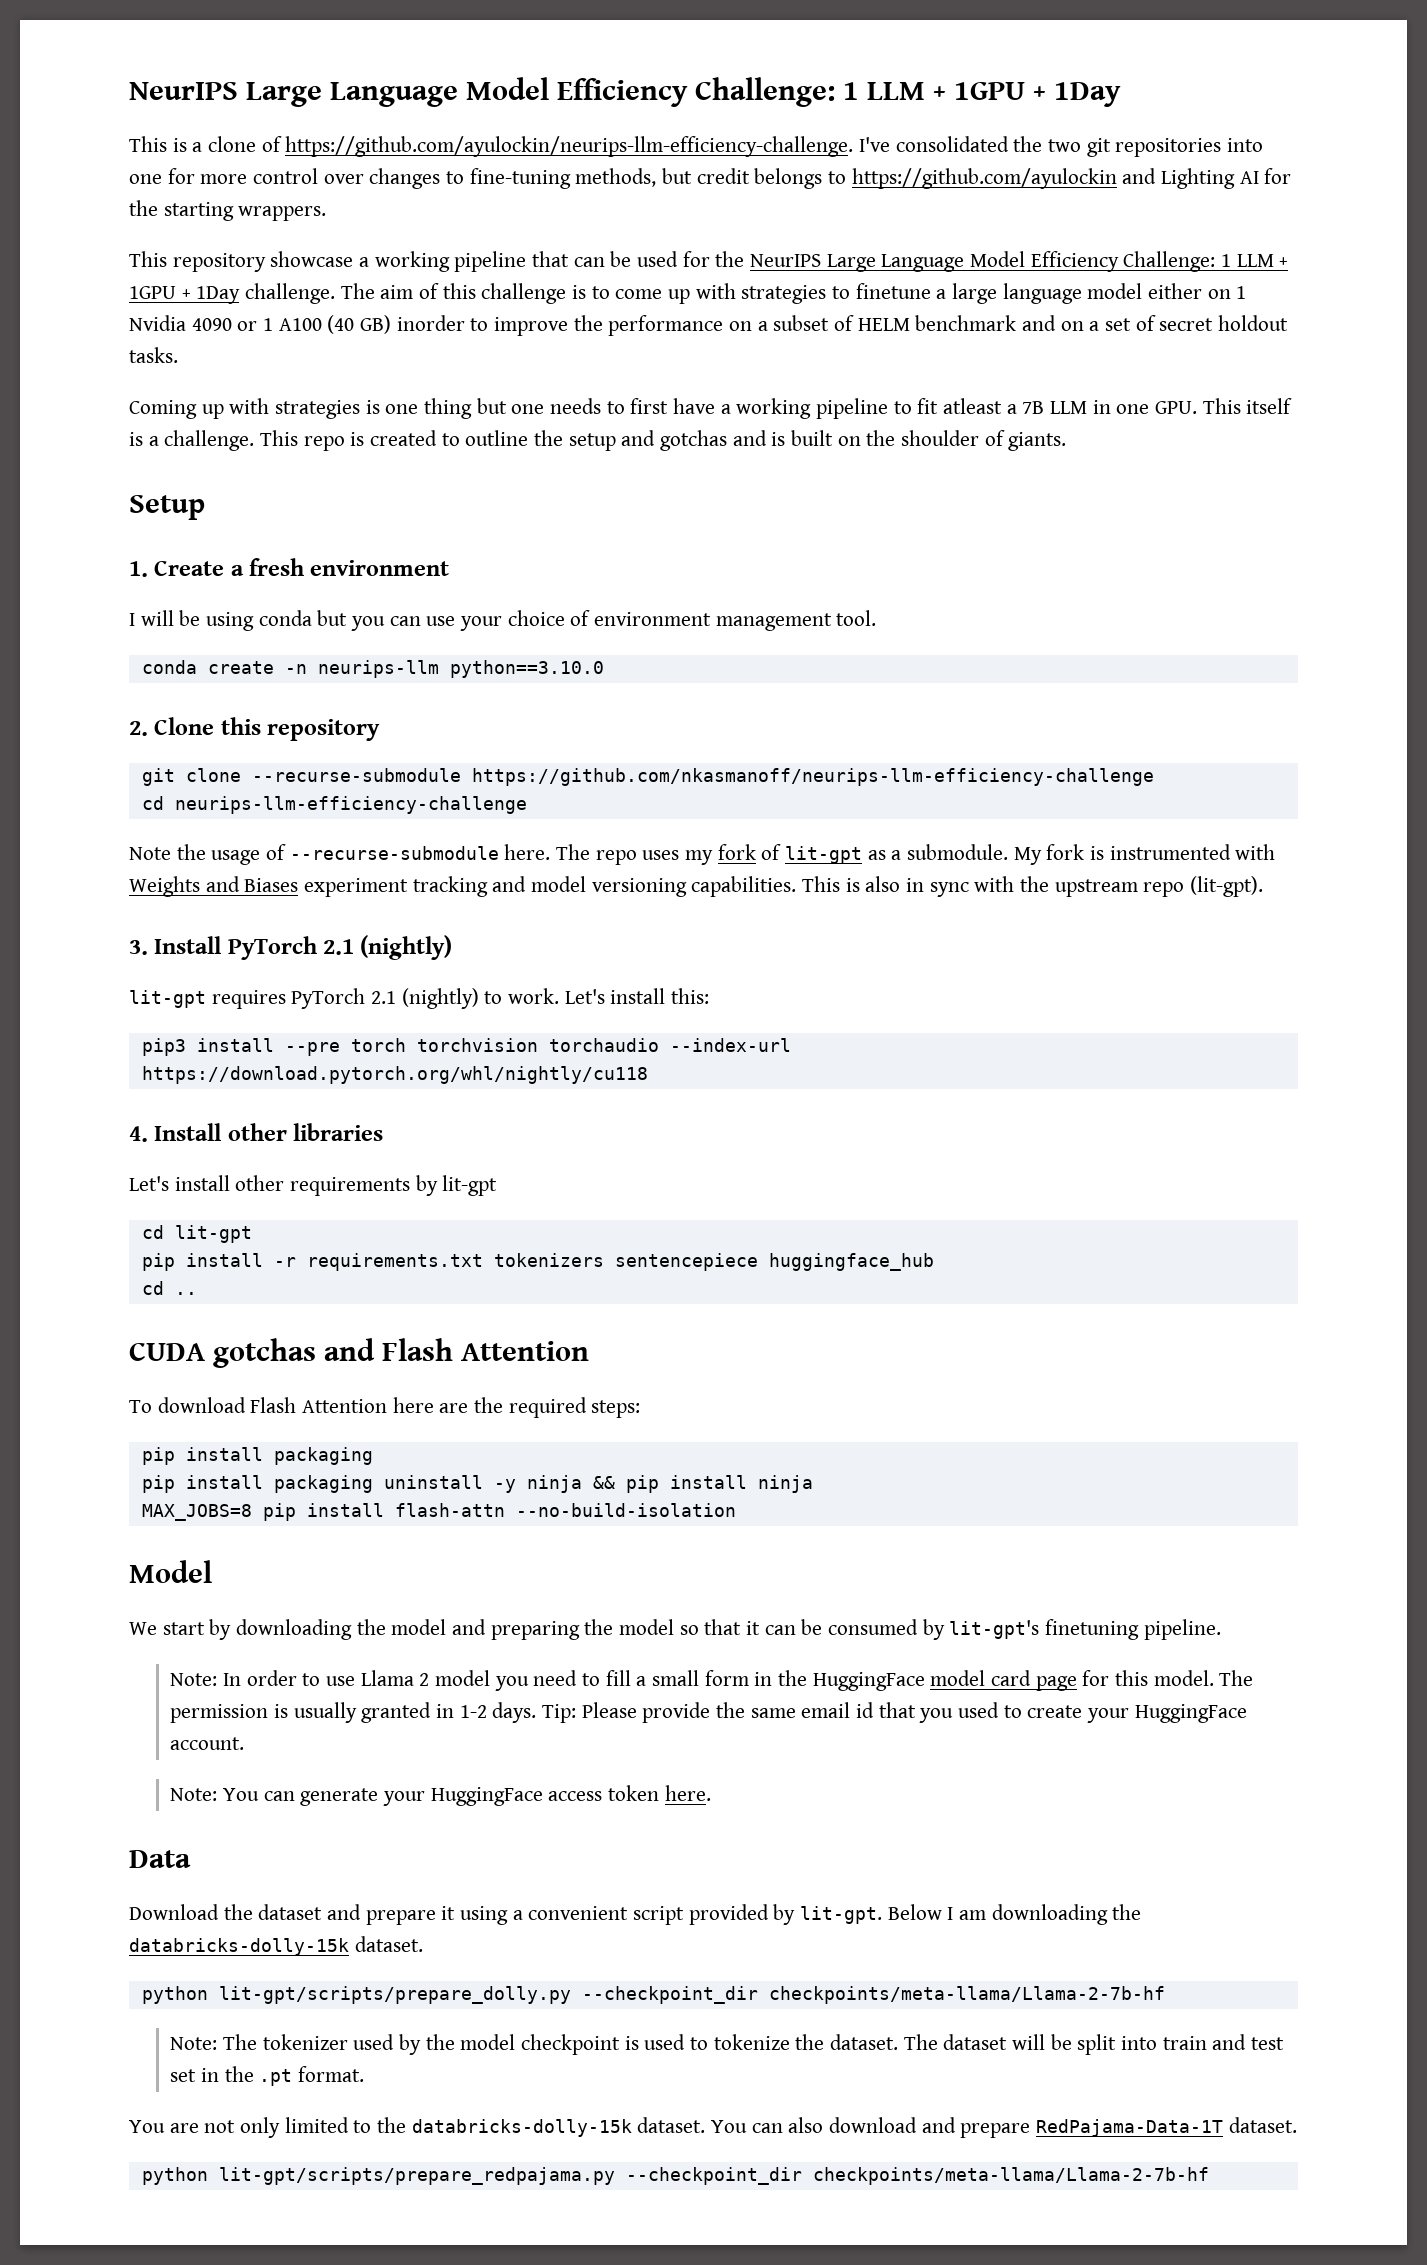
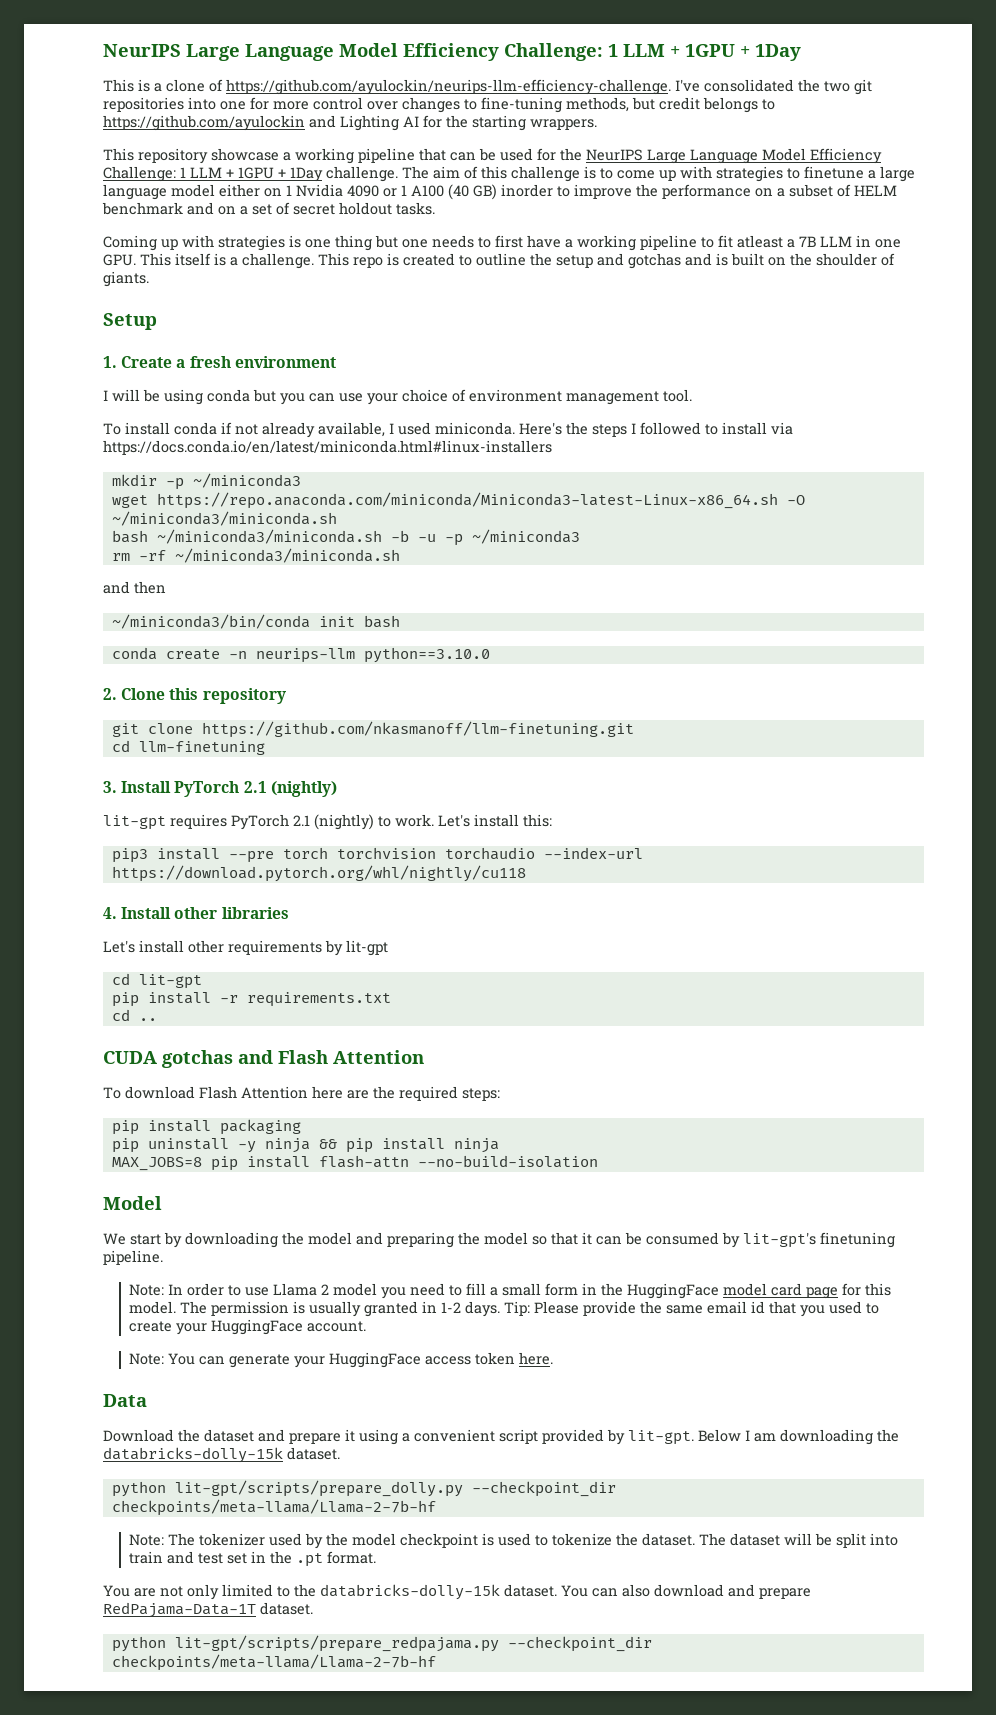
(877, 618) none -> [103,422,793,438] [103,440,552,455] [111,473,301,490] [111,492,805,509] [111,511,337,526] [111,529,580,546] [111,548,400,563] [103,581,166,594] [111,614,400,629] // To install conda if not already available, I used miniconda. Here's the steps I followed to install via https://docs.conda.io/en/latest/miniconda.html#linux-installers // mkdir -p ~/miniconda3 // wget https://repo.anaconda.com/miniconda/Miniconda3-latest-Linux-x86_64.sh -O ~/miniconda3/miniconda.sh // bash ~/miniconda3/miniconda.sh -b -u -p ~/miniconda3 // rm -rf ~/miniconda3/miniconda.sh // and then // ~/miniconda3/bin/conda init bash
[251,768,1154,786] [141,796,527,814] [129,844,1276,865] [129,876,1264,897] --recurse-submodule https://github.com/nkasmanoff/neurips-llm-efficiency-challenge // cd neurips-llm-efficiency-challenge // Note the usage of --recurse-submodule here. The repo uses my fork of lit-gpt as a submodule. My fork is instrumented with Weights and Biases experiment tracking and model versioning capabilities. This is also in sync with the upstream repo (lit-gpt). -> [201,721,634,738] [111,740,265,755] https://github.com/nkasmanoff/llm-finetuning.git // cd llm-finetuning
[493,1253,934,1271] tokenizers sentencepiece huggingface_hub -> (391, 999) none
[185,1475,373,1493] install packaging -> (139, 1145) none

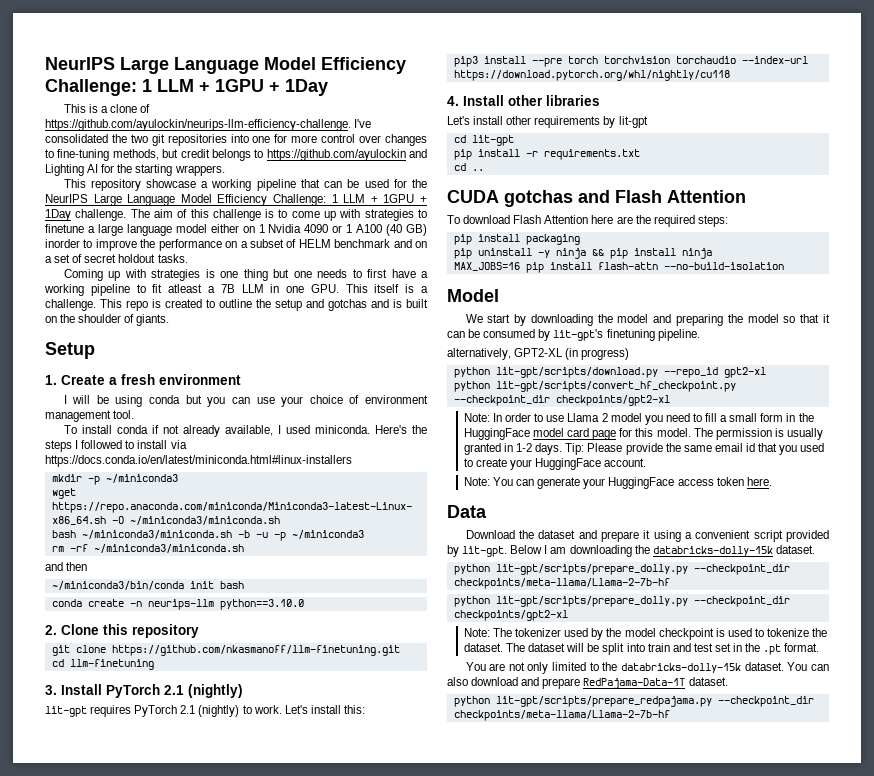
[111,1157,202,1171] MAX_JOBS=8 -> [453,262,520,271] MAX_JOBS=16
(163, 1257) none -> [447,348,630,360] [453,367,766,378] [453,381,736,392] [453,395,670,406] // alternatively, GPT2-XL (in progress) // python lit-gpt/scripts/download.py --repo_id gpt2-xl // python lit-gpt/scripts/convert_hf_checkpoint.py --checkpoint_dir checkpoints/gpt2-xl
(436, 1507) none -> [453,596,790,607] [453,610,568,621] // python lit-gpt/scripts/prepare_dolly.py --checkpoint_dir checkpoints/gpt2-xl

